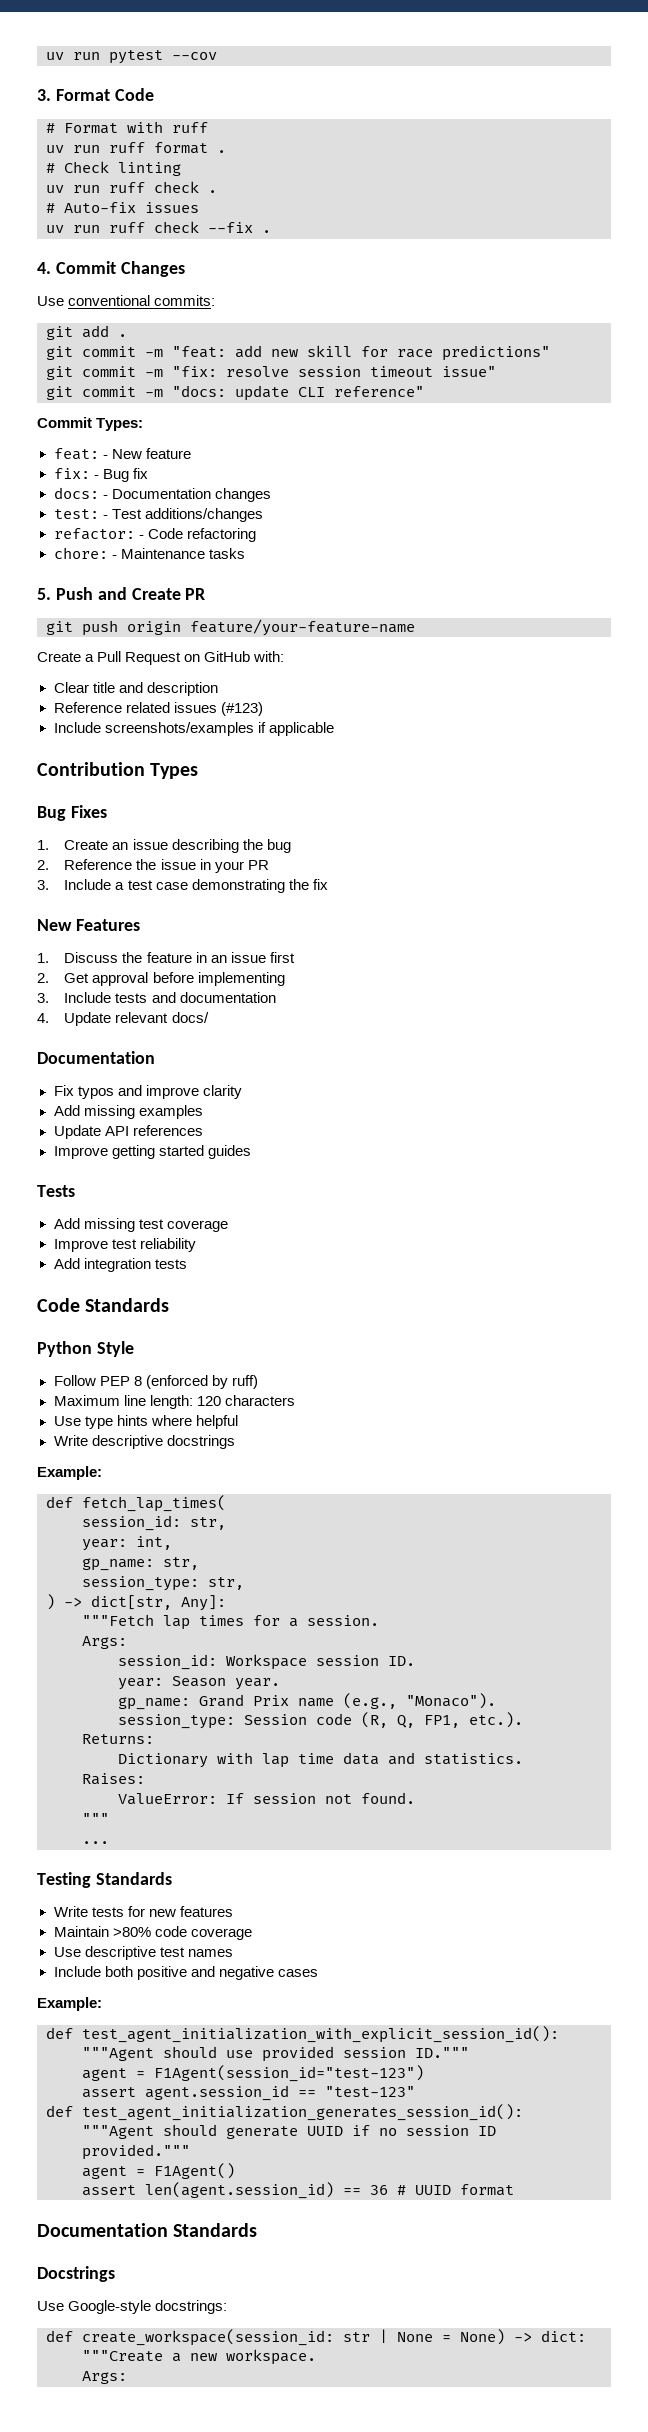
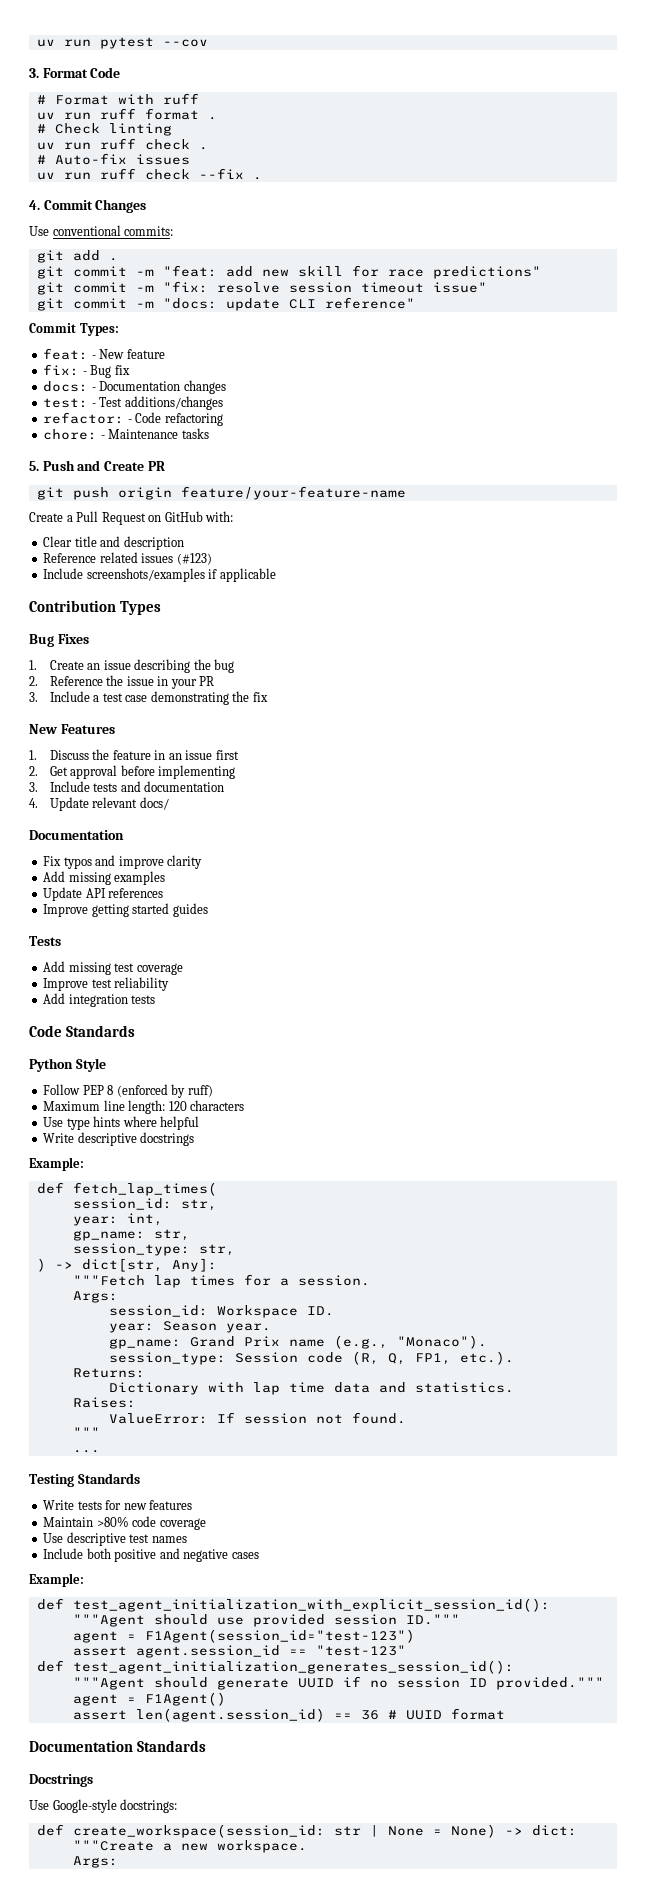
[316,1655,379,1666] session -> (298, 1311) none

